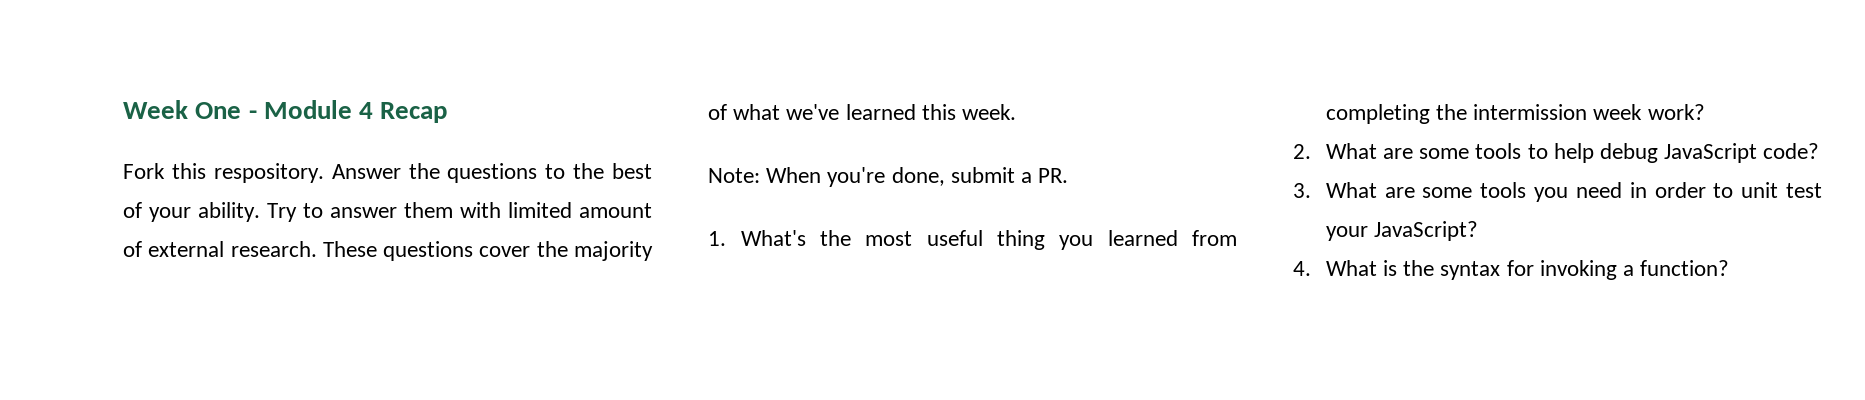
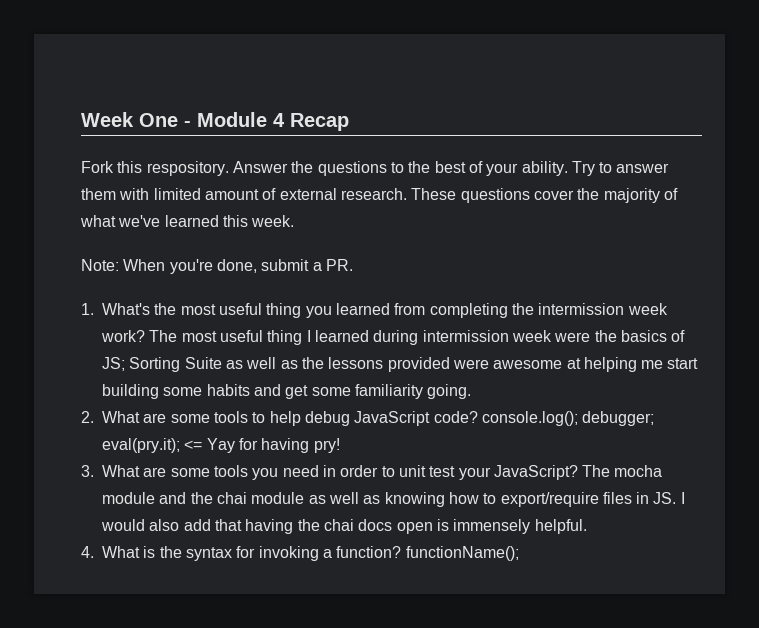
(1705, 112) none -> [149,330,686,345] [102,357,699,372] [102,384,472,399] The most useful thing I learned during intermission week were the basics of JS; Sorting Suite as well as the lessons provided were awesome at helping me start building some habits and get some familiarity going.
(1820, 151) none -> [481,411,655,426] [102,438,340,453] console.log(); debugger; eval(pry.it); <= Yay for having pry!
(1478, 231) none -> [582,465,663,477] [102,492,685,507] [101,519,587,534] The mocha module and the chai module as well as knowing how to export/require files in JS. I would also add that having the chai docs open is immensely helpful.
(1730, 268) none -> [405,546,519,561] functionName();

